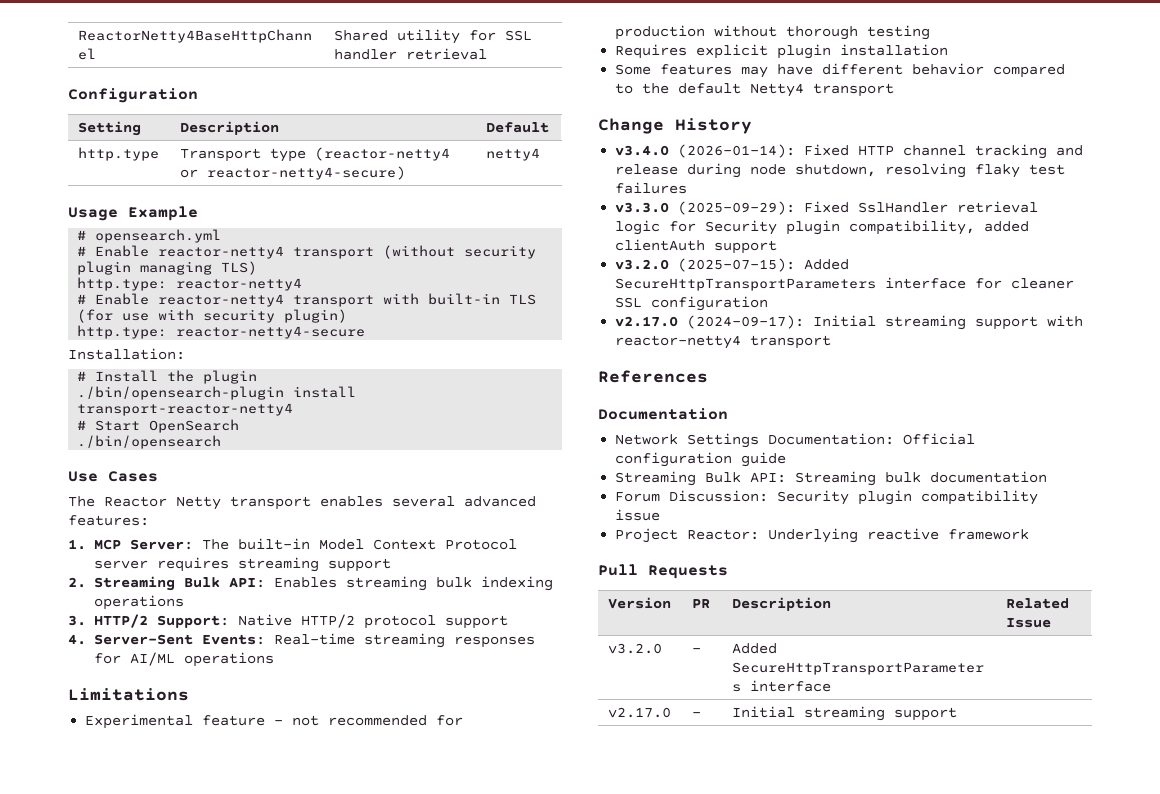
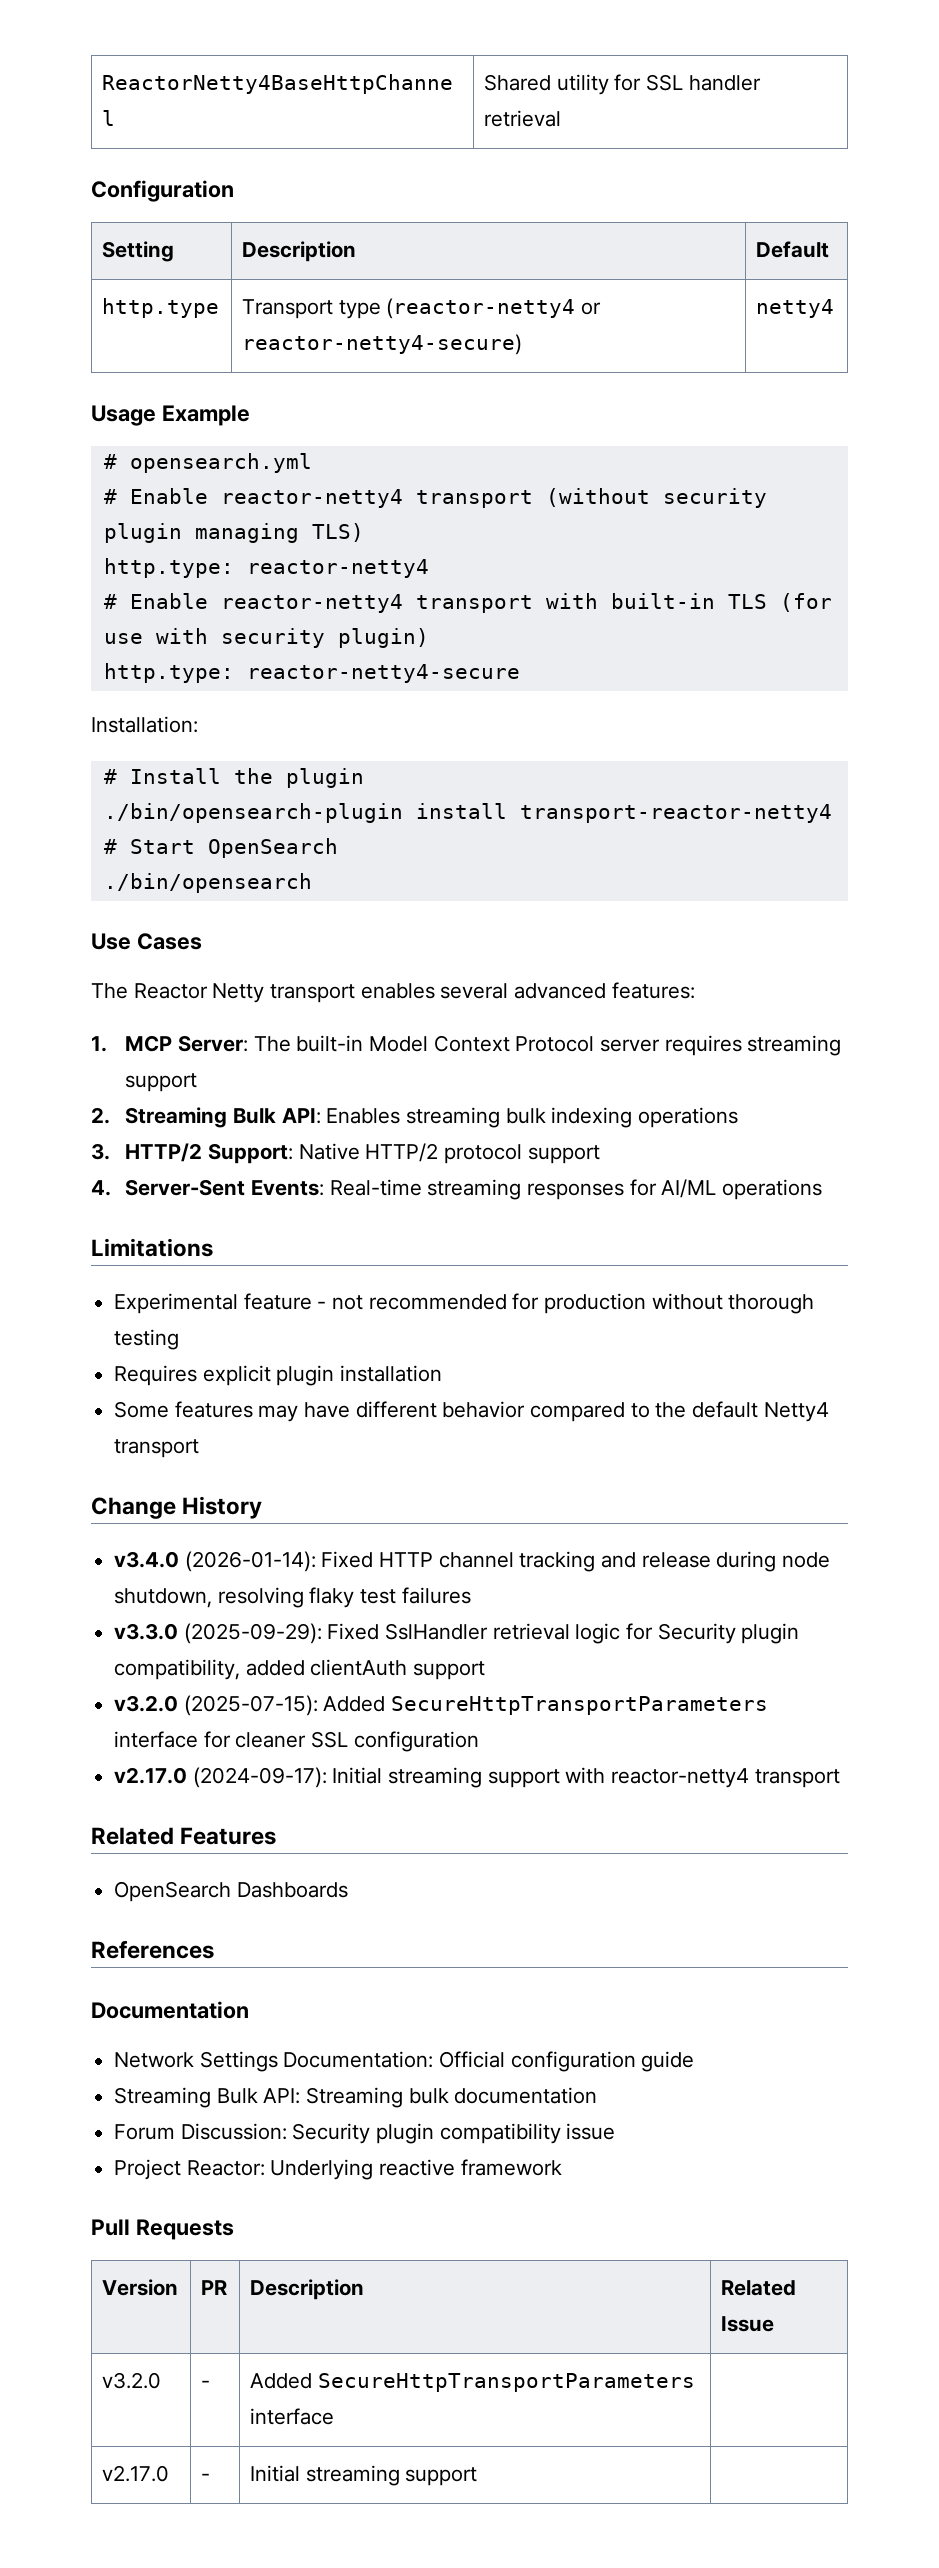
(832, 342) none -> [91,1827,277,1845] [114,1881,348,1902] // Related Features // OpenSearch Dashboards

